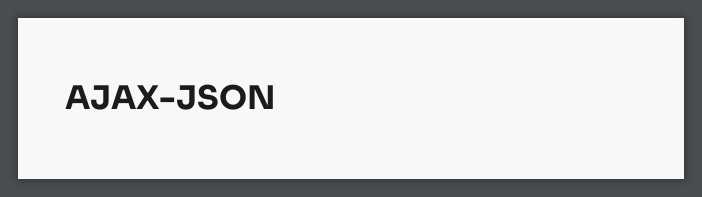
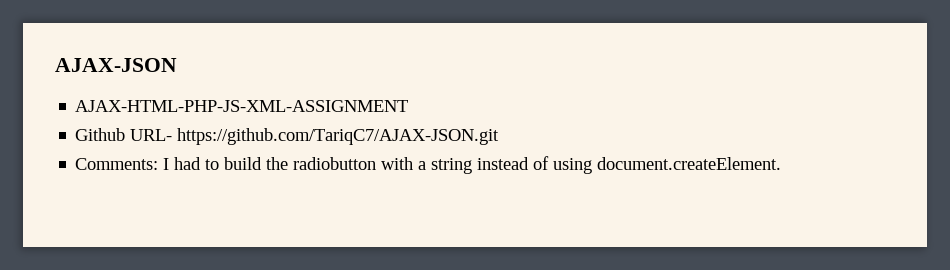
(275, 97) none -> [75,100,409,112] [75,128,500,145] [75,156,782,174] // AJAX-HTML-PHP-JS-XML-ASSIGNMENT // Github URL- https://github.com/TariqC7/AJAX-JSON.git // Comments: I had to build the radiobutton with a string instead of using document.createElement.

